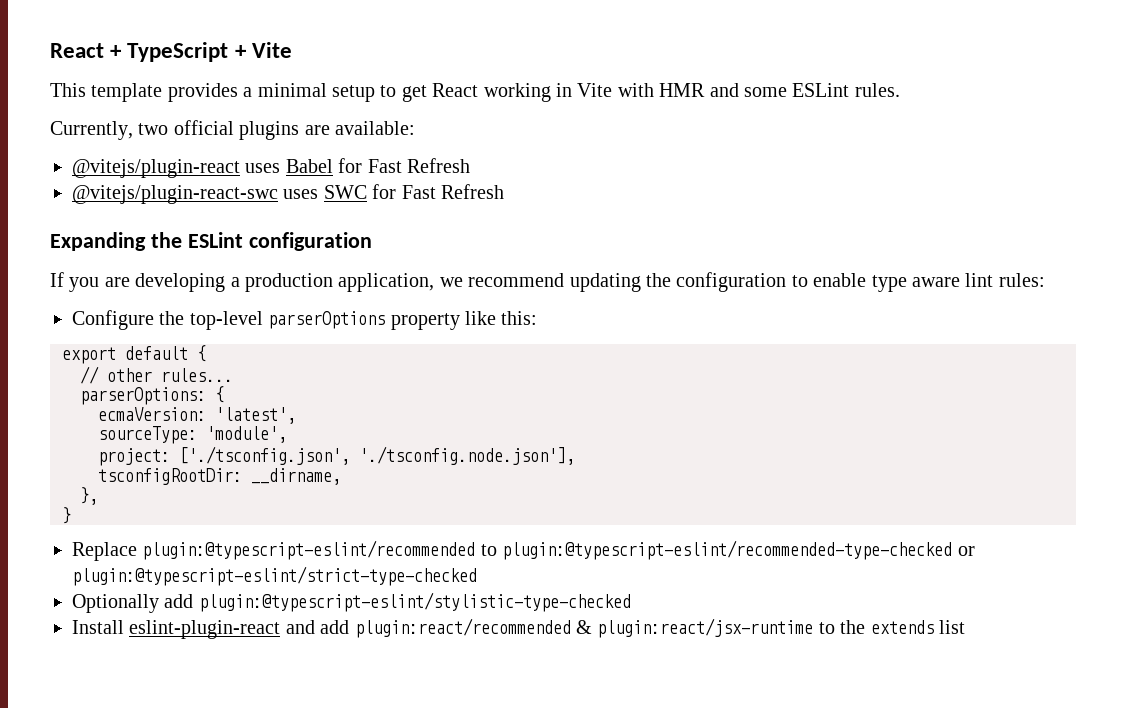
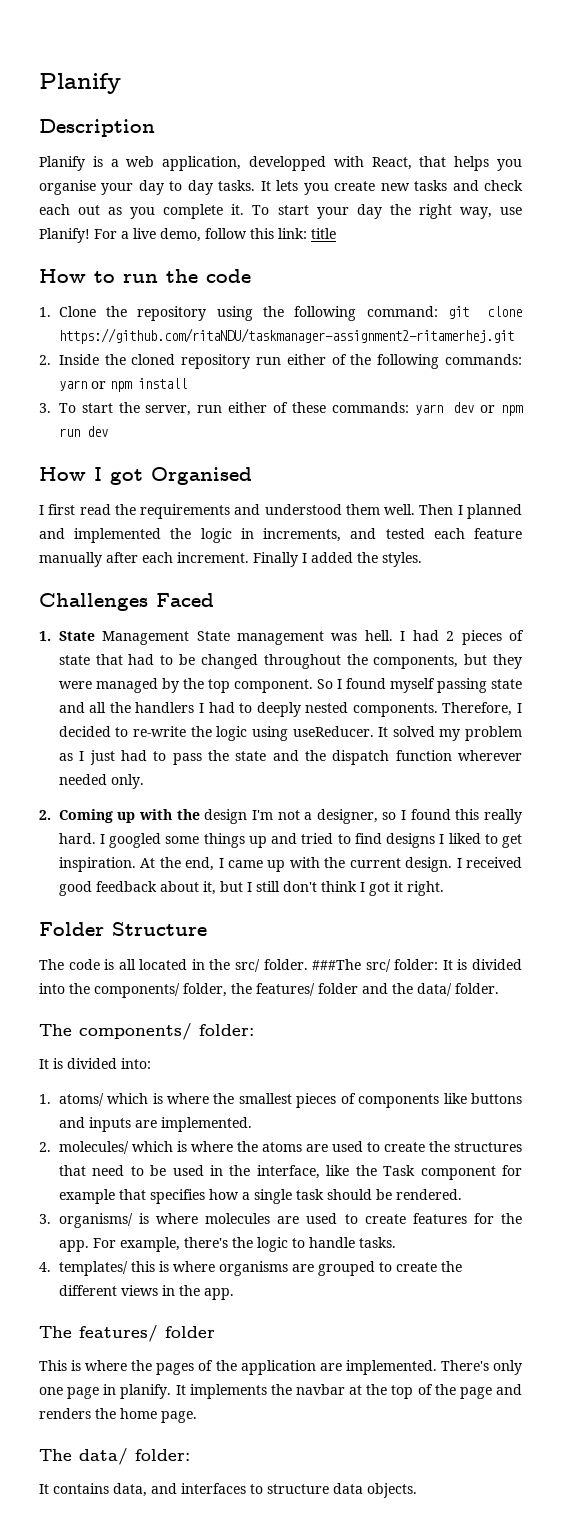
[50,42,292,62] [50,83,900,102] [50,120,415,140] [72,158,470,178] [72,184,504,204] [50,232,372,251] [50,272,1045,292] [72,310,538,330] [62,345,206,364] [80,366,233,384] [80,386,224,405] [98,407,296,424] [98,426,287,444] [98,446,575,466] [98,468,341,485] [80,487,98,505] [62,507,71,524] [72,540,975,561] [72,566,477,586] [72,592,631,613] [72,618,965,639] React + TypeScript + Vite // This template provides a minimal setup to get React working in Vite with HMR and some ESLint rules. // Currently, two official plugins are available: // @vitejs/plugin-react uses Babel for Fast Refresh // @vitejs/plugin-react-swc uses SWC for Fast Refresh // Expanding the ESLint configuration // If you are developing a production application, we recommend updating the configuration to enable type aware lint rules: // Configure the top-level parserOptions property like this: // export default { // // other rules... // parserOptions: { // ecmaVersion: 'latest', // sourceType: 'module', // project: ['./tsconfig.json', './tsconfig.node.json'], // tsconfigRootDir: __dirname, // }, // } // Replace plugin:@typescript-eslint/recommended to plugin:@typescript-eslint/recommended-type-checked or plugin:@typescript-eslint/strict-type-checked // Optionally add plugin:@typescript-eslint/stylistic-type-checked // Install eslint-plugin-react and add plugin:react/recommended & plugin:react/jsx-runtime to the extends list -> [39,73,121,94] [39,119,155,137] [39,156,522,171] [39,180,523,195] [39,204,523,219] [39,228,336,243] [39,269,251,283] [39,306,522,321] [58,328,514,344] [39,354,522,369] [58,378,187,392] [39,402,523,416] [58,426,108,437] [39,467,252,485] [39,504,522,519] [39,528,522,543] [39,552,422,567] [39,593,214,611] [39,630,524,645] [58,654,522,669] [58,678,523,693] [58,702,523,717] [58,726,522,741] [58,750,522,765] [58,774,144,789] [39,809,522,824] [58,833,522,848] [58,857,523,872] [58,881,444,896] [39,922,207,936] [39,959,522,972] [39,983,499,998] [39,1023,254,1040] [39,1058,151,1069] [39,1093,522,1108] [58,1117,252,1132] [39,1141,523,1154] [58,1165,523,1180] [58,1189,462,1204] [39,1213,522,1228] [58,1237,396,1252] [39,1261,462,1276] [58,1285,234,1300] [39,1325,215,1342] [39,1360,522,1375] [39,1384,523,1399] [39,1408,197,1423] [39,1448,190,1465] [39,1483,417,1498] Planify // Description // Planify is a web application, developped with React, that helps you organise your day to day tasks. It lets you create new tasks and check each out as you complete it. To start your day the right way, use Planify! For a live demo, follow this link: title // How to run the code // 1. Clone the repository using the following command: git clone https://github.com/ritaNDU/taskmanager-assignment2-ritamerhej.git // 2. Inside the cloned repository run either of the following commands: yarn or npm install // 3. To start the server, run either of these commands: yarn dev or npm run dev // How I got Organised // I first read the requirements and understood them well. Then I planned and implemented the logic in increments, and tested each feature manually after each increment. Finally I added the styles. // Challenges Faced // 1. State Management State management was hell. I had 2 pieces of state that had to be changed throughout the components, but they were managed by the top component. So I found myself passing state and all the handlers I had to deeply nested components. Therefore, I decided to re-write the logic using useReducer. It solved my problem as I just had to pass the state and the dispatch function wherever needed only. // 2. Coming up with the design I'm not a designer, so I found this really hard. I googled some things up and tried to find designs I liked to get inspiration. At the end, I came up with the current design. I received good feedback about it, but I still don't think I got it right. // Folder Structure // The code is all located in the src/ folder. ###The src/ folder: It is divided into the components/ folder, the features/ folder and the data/ folder. // The components/ folder: // It is divided into: // 1. atoms/ which is where the smallest pieces of components like buttons and inputs are implemented. // 2. molecules/ which is where the atoms are used to create the structures that need to be used in the interface, like the Task component for example that specifies how a single task should be rendered. // 3. organisms/ is where molecules are used to create features for the app. For example, there's the logic to handle tasks. // 4. templates/ this is where organisms are grouped to create the different views in the app. // The features/ folder // This is where the pages of the application are implemented. There's only one page in planify. It implements the navbar at the top of the page and renders the home page. // The data/ folder: // It contains data, and interfaces to structure data objects.

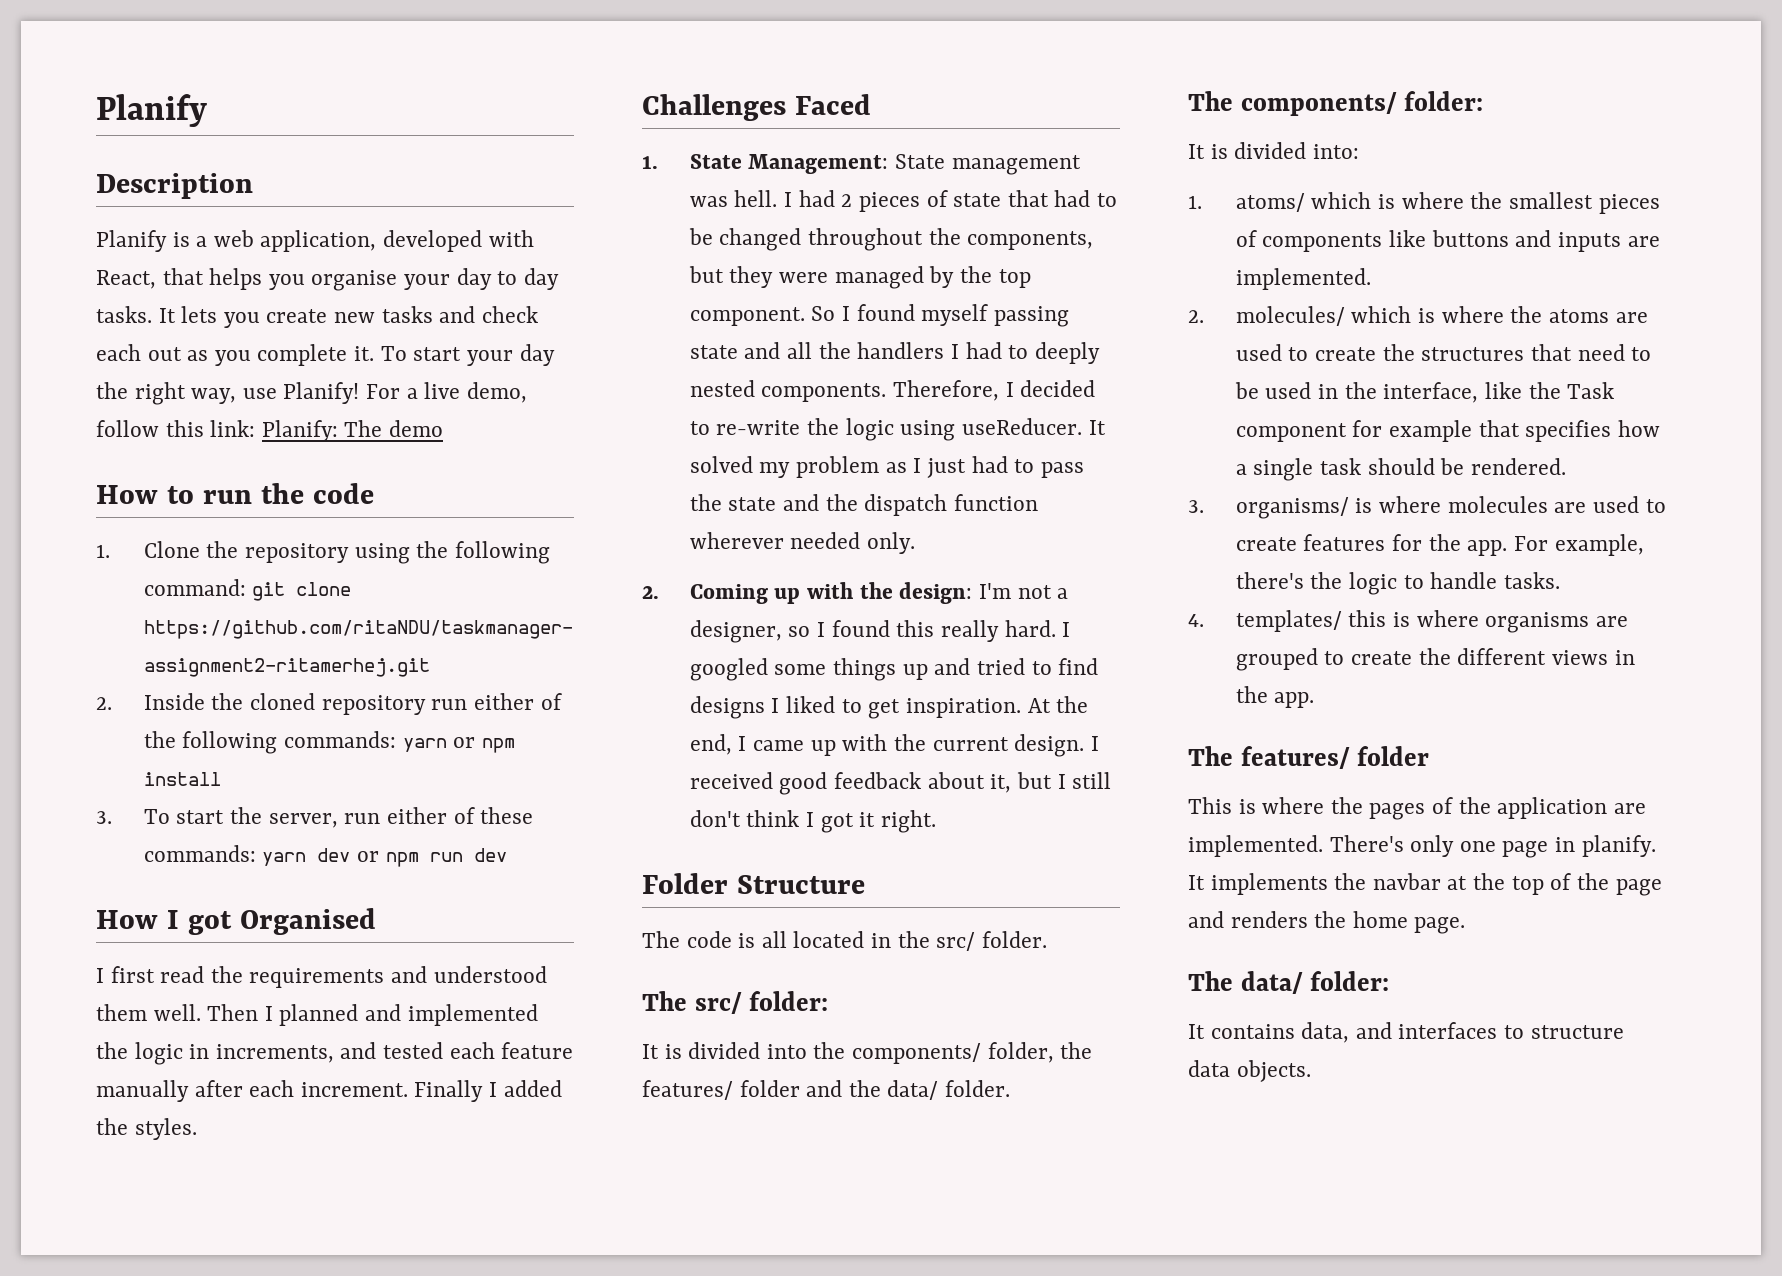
[249,156,326,171] developped -> [383,230,483,252] developed
[311,228,336,239] title -> [261,420,444,442] Planify: The demo
[102,631,190,645] Management -> [748,154,889,174] Management:
[204,809,248,824] design -> [899,582,973,604] design:
[312,959,362,970] ###The -> [642,991,687,1011] // The
(439, 964) none -> (829, 1001) //

